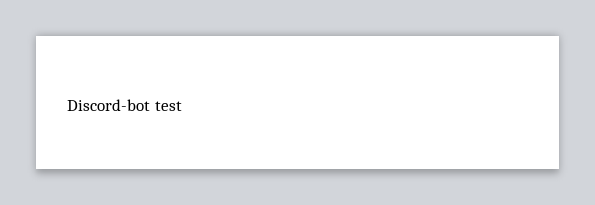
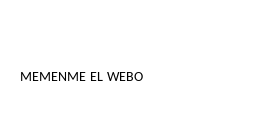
[67,99,182,111] Discord-bot test -> [20,72,143,81] MEMENME EL WEBO

